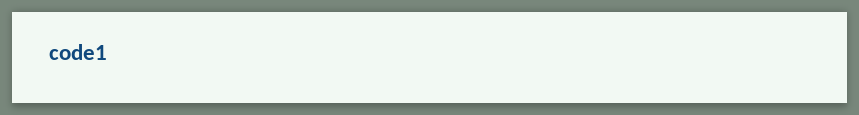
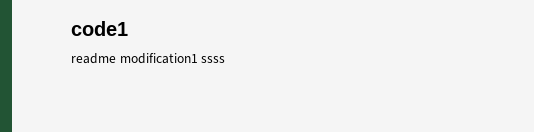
(107, 52) none -> [71,53,226,64] // readme modification1 ssss

